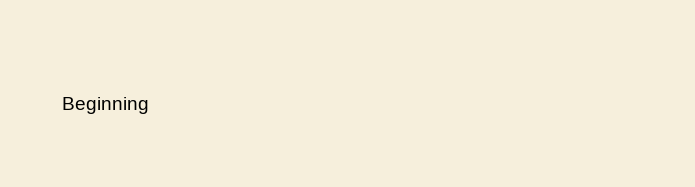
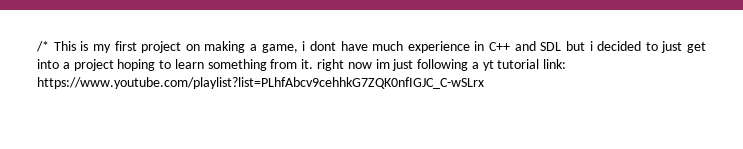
[62,97,149,114] Beginning -> [36,41,706,53] [37,59,567,71] [37,77,484,89] /* This is my first project on making a game, i dont have much experience in C++ and SDL but i decided to just get into a project hoping to learn something from it. right now im just following a yt tutorial link: https://www.youtube.com/playlist?list=PLhfAbcv9cehhkG7ZQK0nfIGJC_C-wSLrx

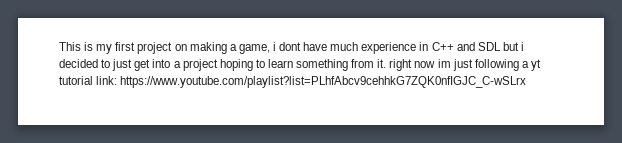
[36,41,49,52] /* -> (59, 46) none

